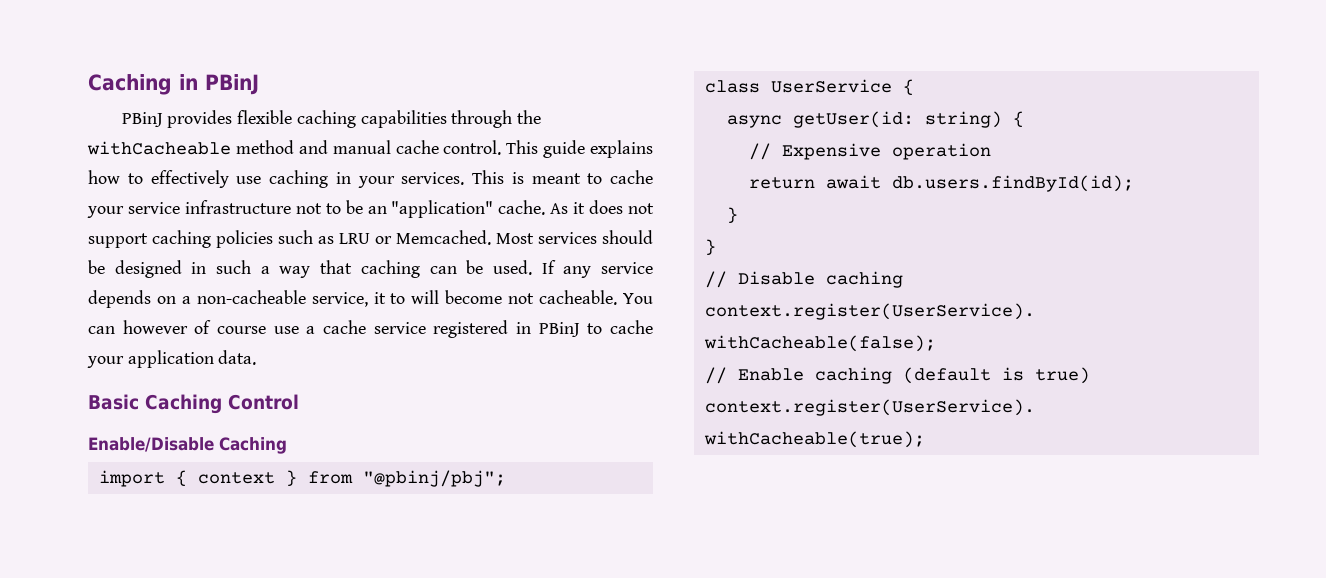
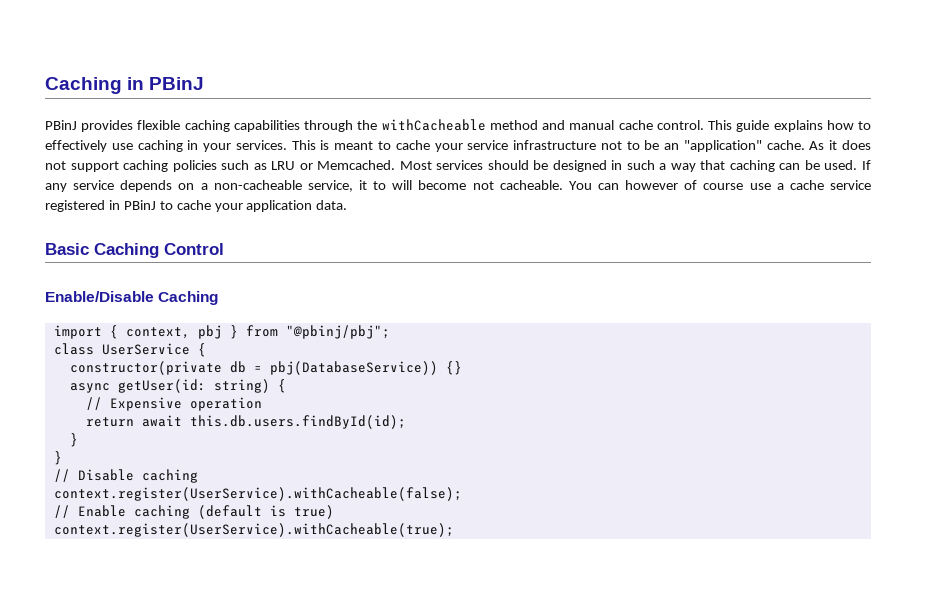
[197,472,275,484] context -> [125,325,222,339] context, pbj
(914, 87) none -> [69,361,462,375] // constructor(private db = pbj(DatabaseService)) {}
[891,175,1134,192] db.users.findById(id); -> [189,415,406,429] this.db.users.findById(id);

